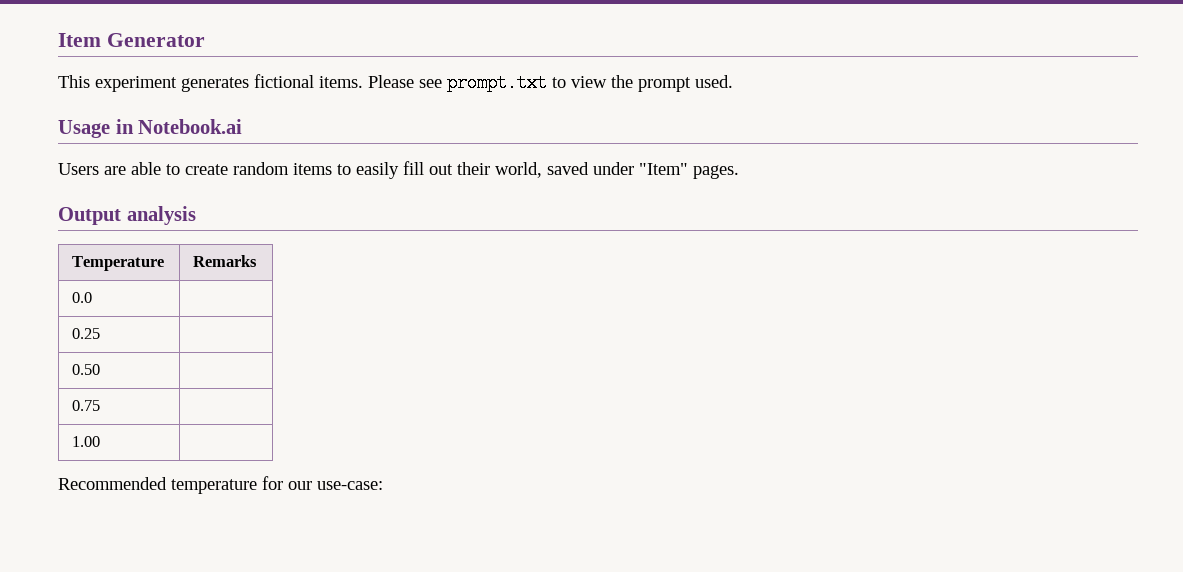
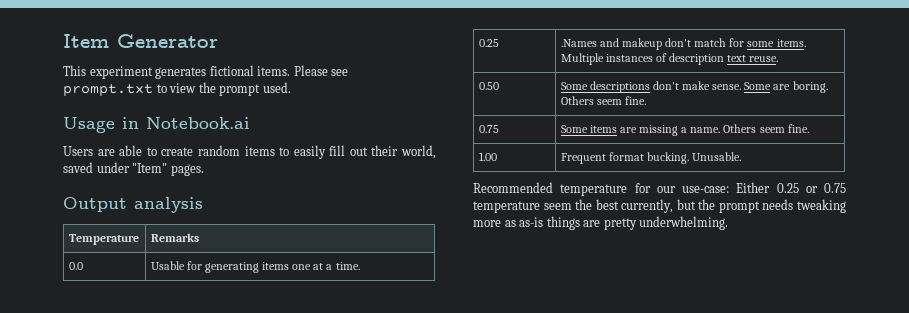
[72,328,101,339] [72,364,101,375] [72,400,101,411] [72,436,101,447] // 0.25 | // 0.50 | // 0.75 | // 1.00 | -> [150,261,360,273] [478,39,499,47] [560,38,806,50] [560,53,779,65] [478,82,499,90] [560,81,828,93] [560,96,647,105] [478,125,499,133] [560,124,809,136] [478,152,497,161] [560,152,742,164] Usable for generating items one at a time. // 0.25 | .Names and makeup don't match for some items. Multiple instances of description text reuse. // 0.50 | Some descriptions don't make sense. Some are boring. Others seem fine. // 0.75 | Some items are missing a name. Others seem fine. // 1.00 | Frequent format bucking. Unusable.
(383, 485) none -> [736,182,846,193] [473,199,846,213] [473,216,729,230] Either 0.25 or 0.75 temperature seem the best currently, but the prompt needs tweaking more as as-is things are pretty underwhelming.

